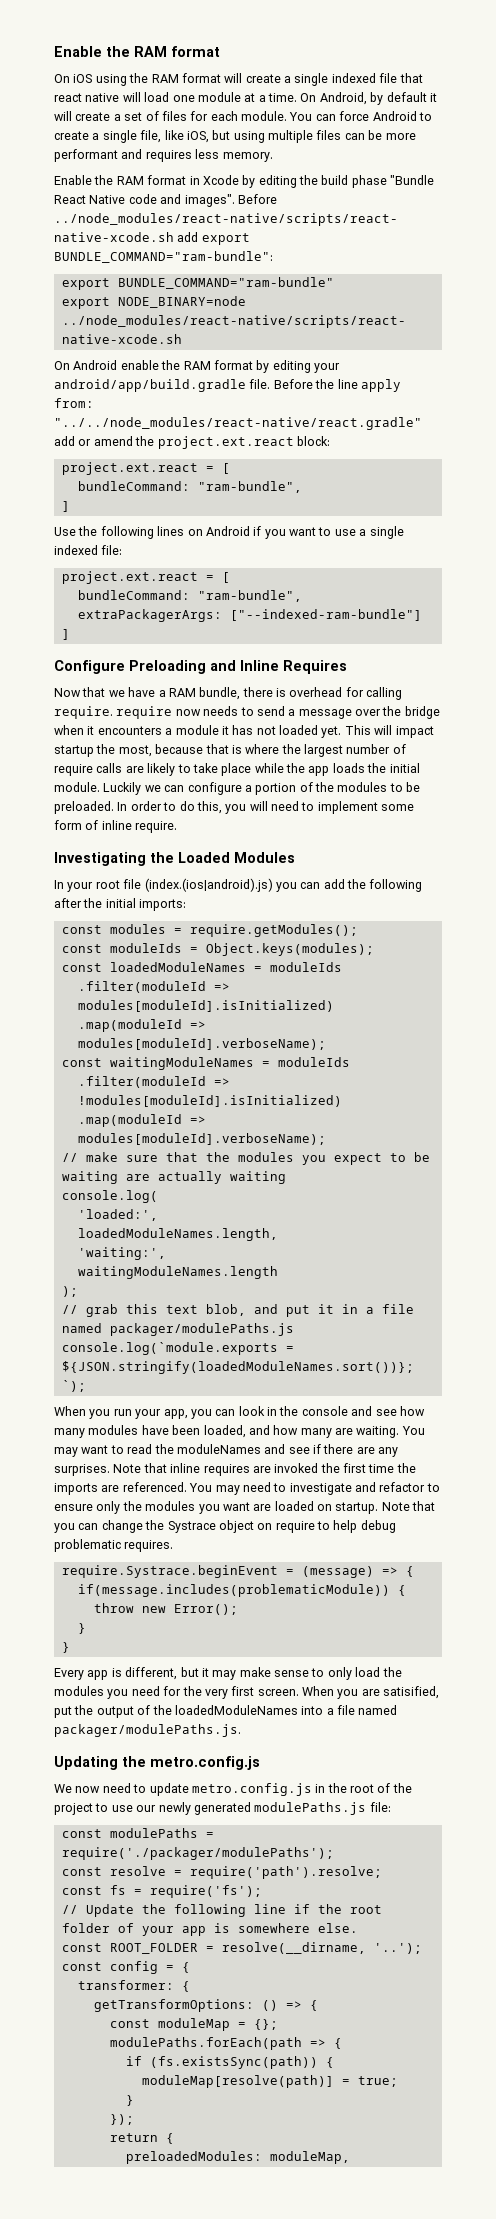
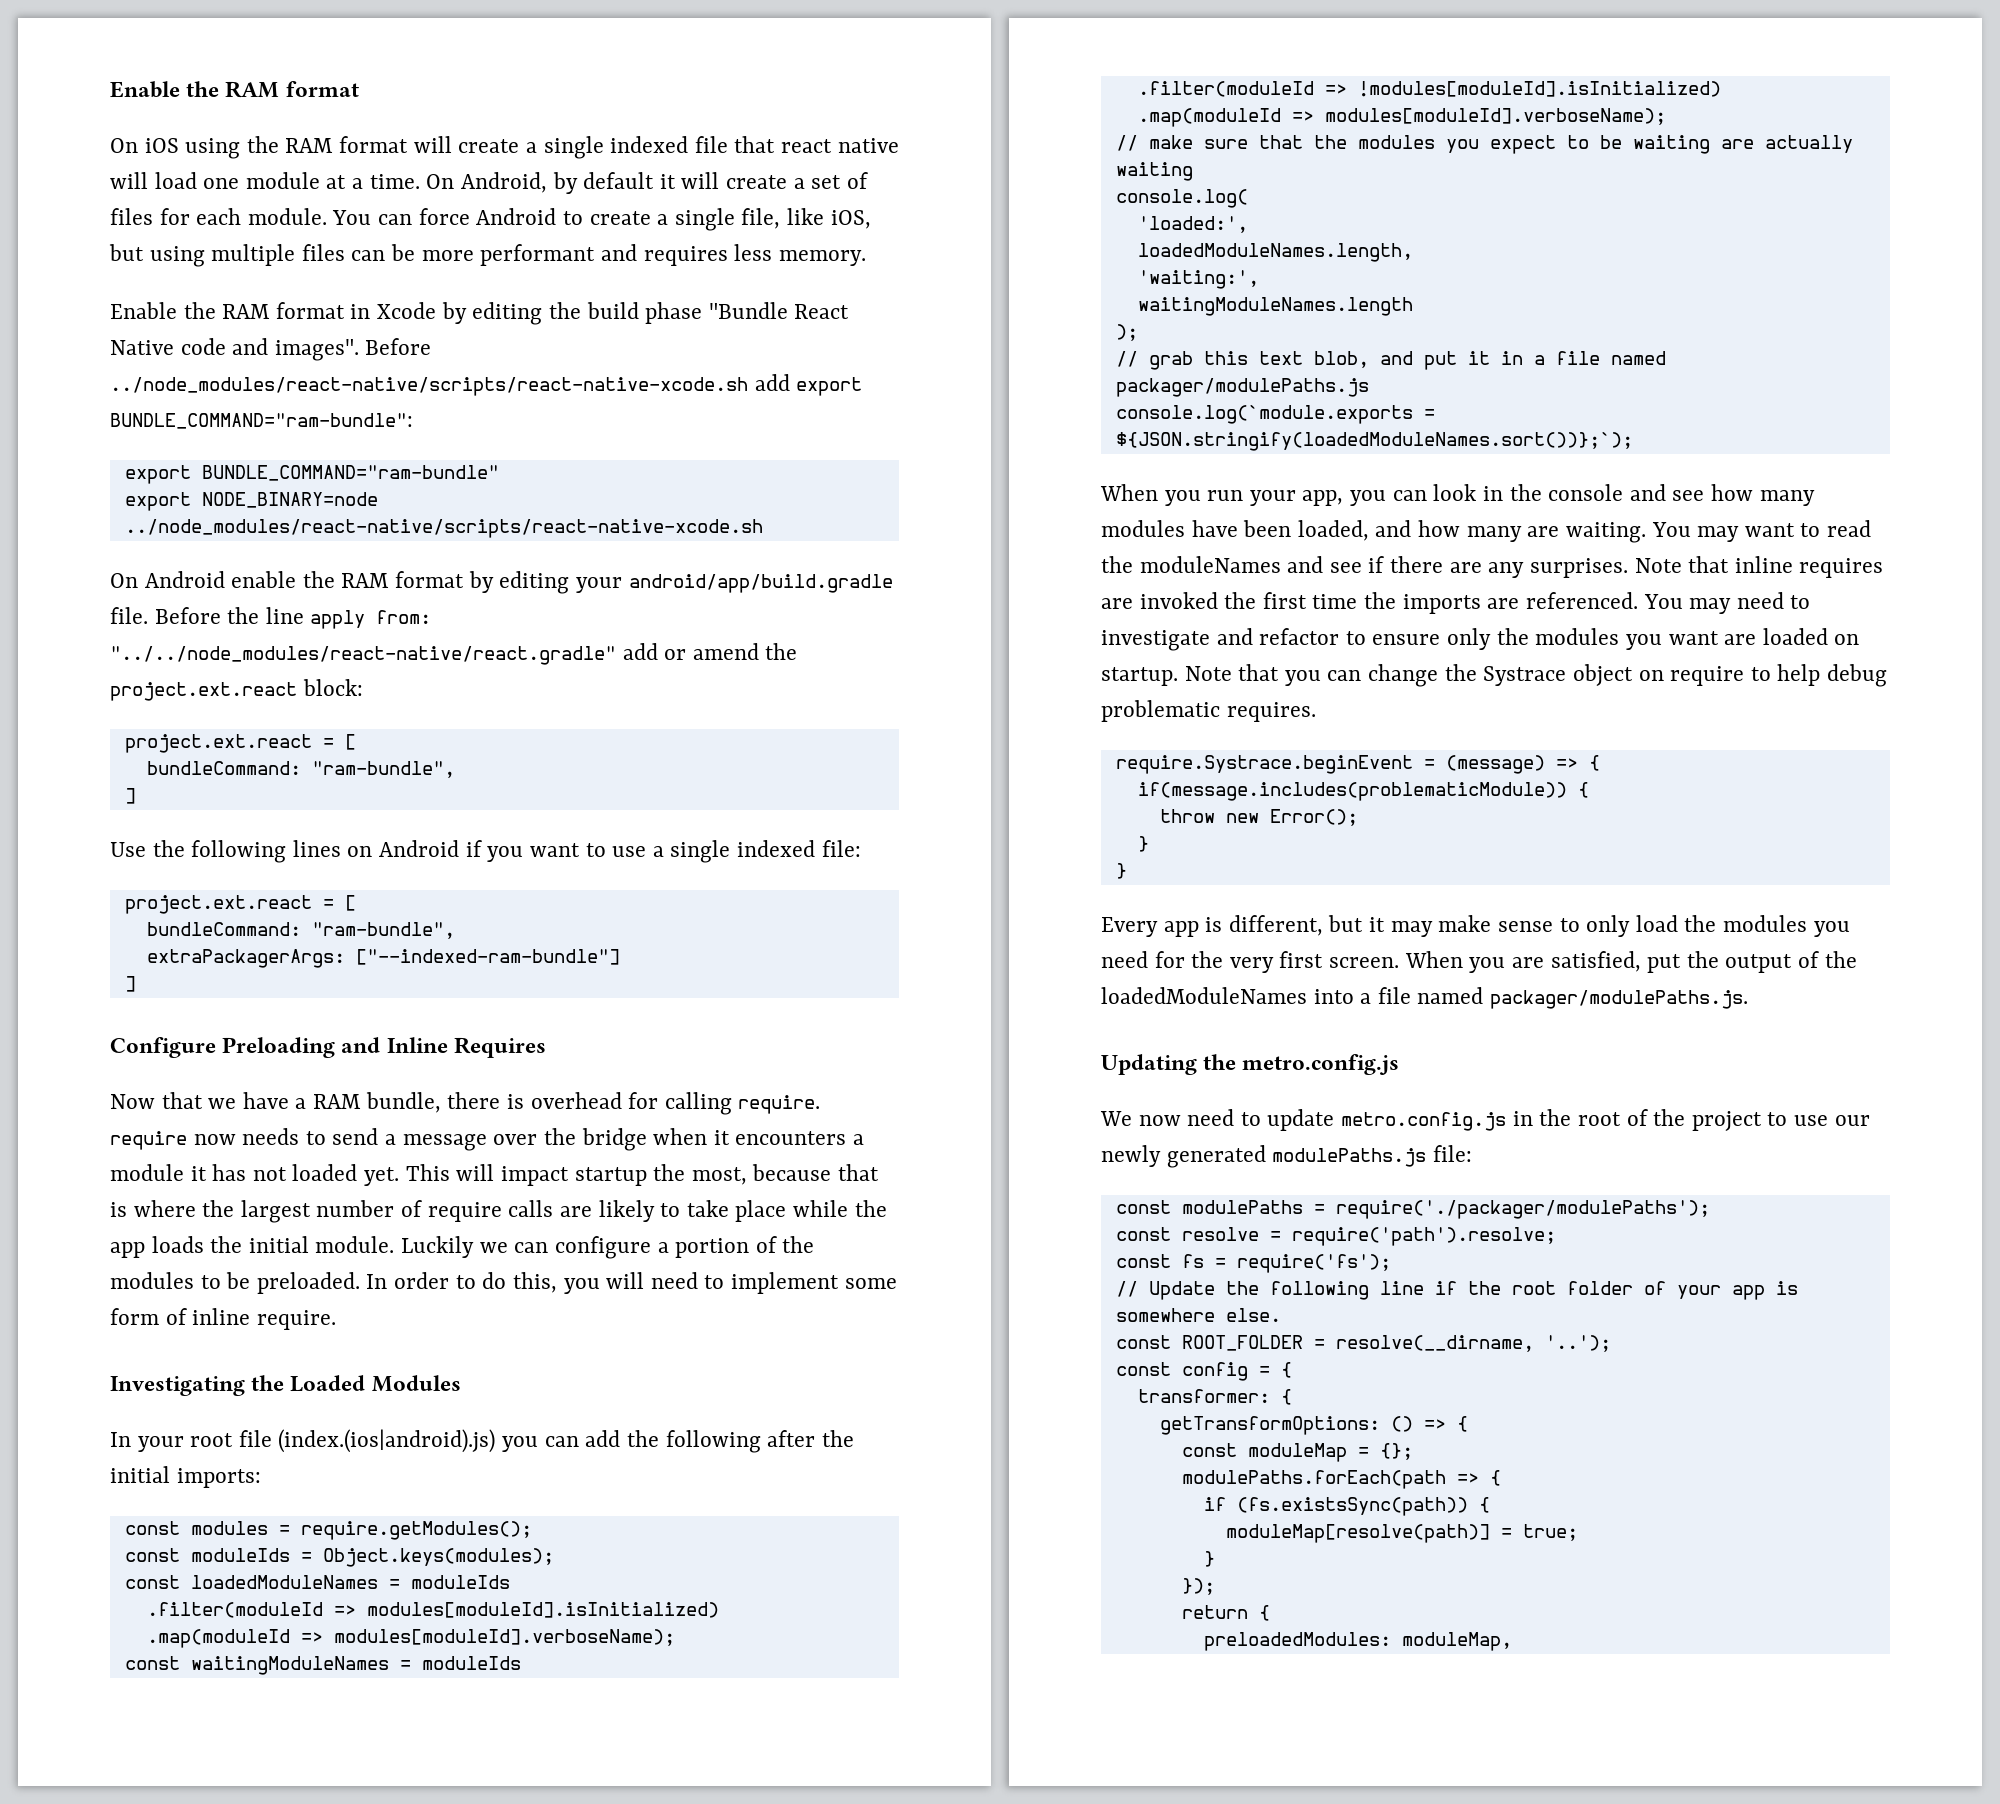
[383,1686,440,1699] satisified, -> [1550,951,1641,972] satisfied,

